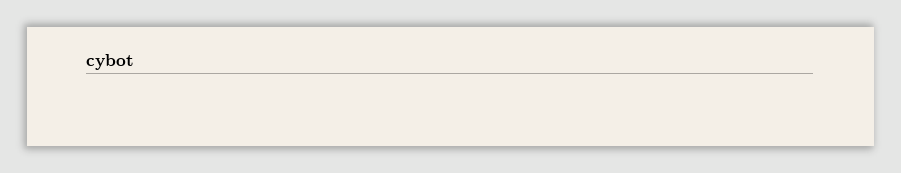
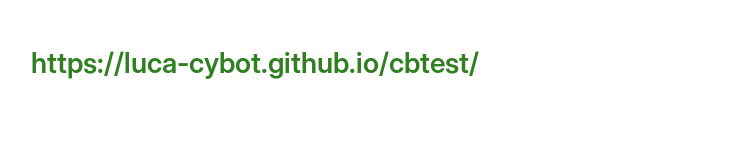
[86,54,134,70] cybot -> [31,51,479,79] https://luca-cybot.github.io/cbtest/

